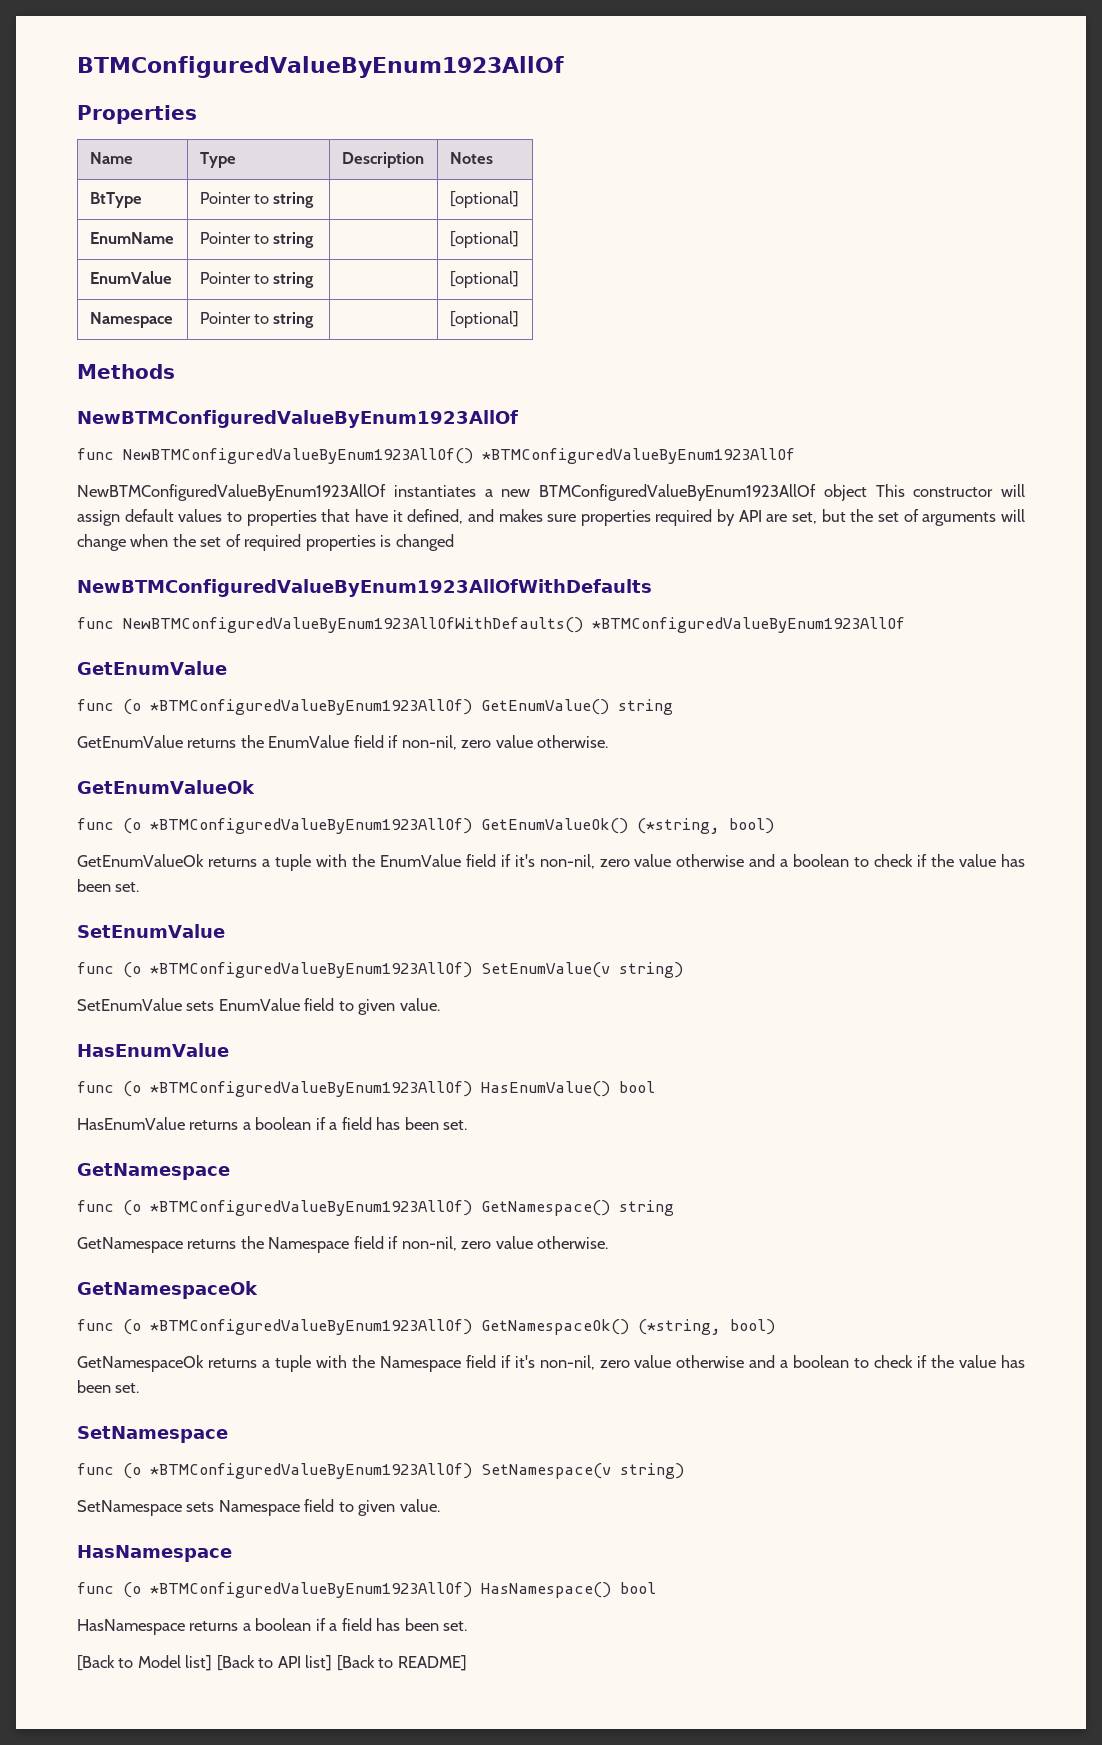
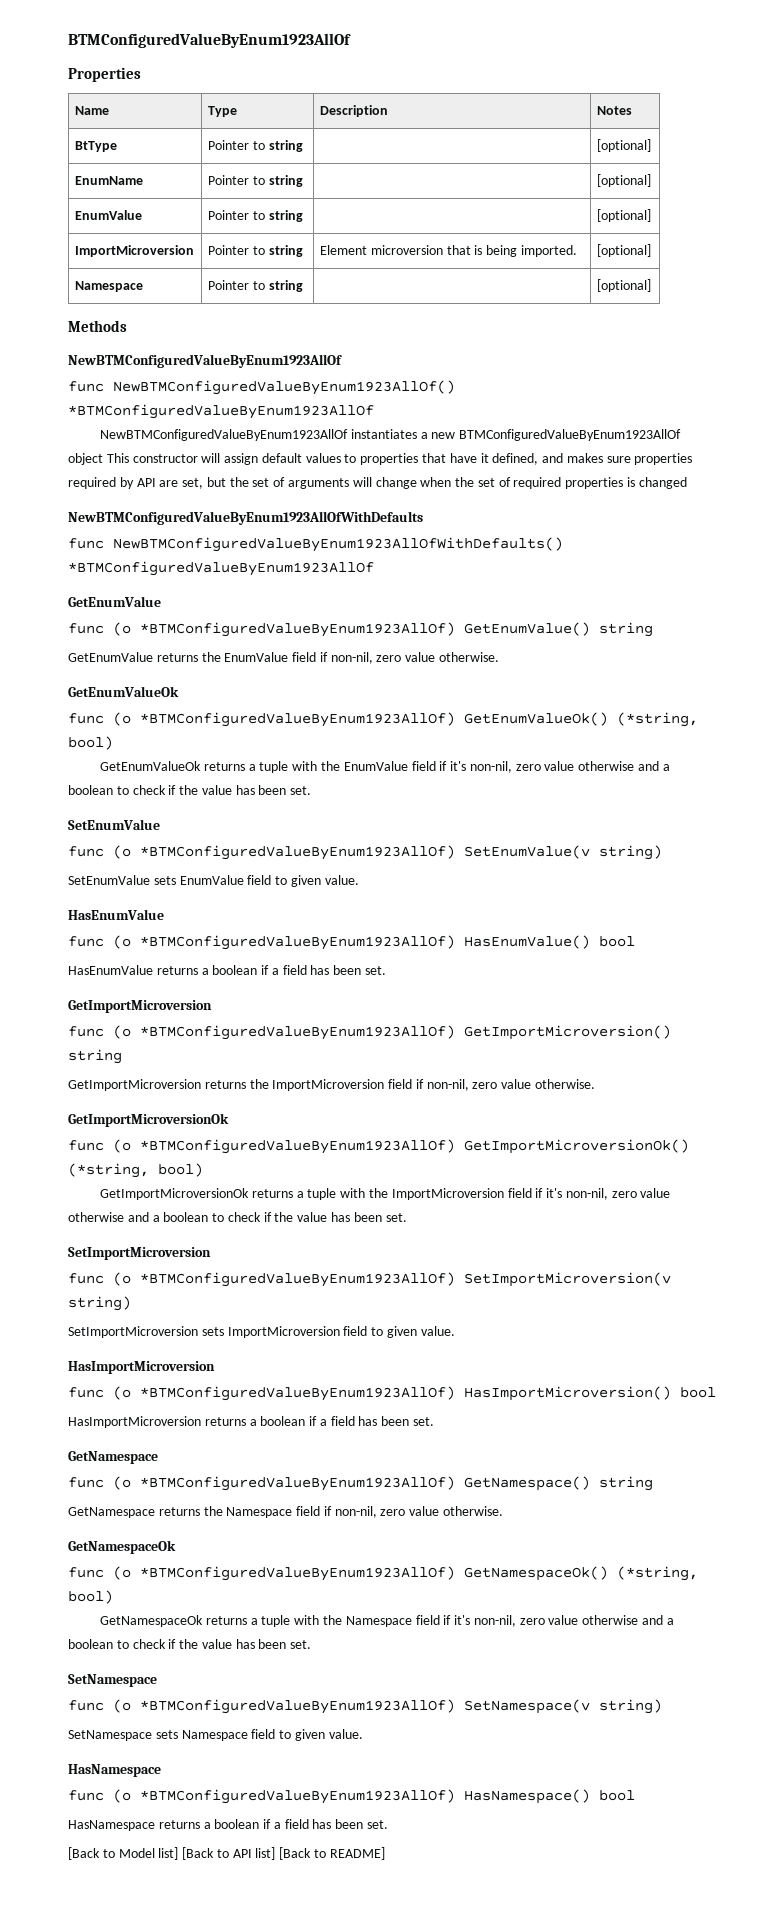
(519, 279) none -> [74,245,194,257] [207,245,303,257] [319,245,577,257] [596,244,651,257] // ImportMicroversion | Pointer to string | Element microversion that is being imported. | [optional]
(468, 1125) none -> [68,1000,212,1013] [68,1025,671,1040] [68,1049,122,1064] [68,1079,596,1091] [68,1113,229,1127] [68,1139,689,1154] [68,1163,203,1178] [100,1188,671,1200] [68,1212,407,1222] [68,1247,211,1260] [68,1272,671,1287] [68,1296,131,1311] [68,1326,455,1338] [68,1361,215,1374] [68,1386,716,1401] [68,1416,435,1428] // GetImportMicroversion // func (o *BTMConfiguredValueByEnum1923AllOf) GetImportMicroversion() string // GetImportMicroversion returns the ImportMicroversion field if non-nil, zero value otherwise. // GetImportMicroversionOk // func (o *BTMConfiguredValueByEnum1923AllOf) GetImportMicroversionOk() (*string, bool) // GetImportMicroversionOk returns a tuple with the ImportMicroversion field if it's non-nil, zero value otherwise and a boolean to check if the value has been set. // SetImportMicroversion // func (o *BTMConfiguredValueByEnum1923AllOf) SetImportMicroversion(v string) // SetImportMicroversion sets ImportMicroversion field to given value. // HasImportMicroversion // func (o *BTMConfiguredValueByEnum1923AllOf) HasImportMicroversion() bool // HasImportMicroversion returns a boolean if a field has been set.

